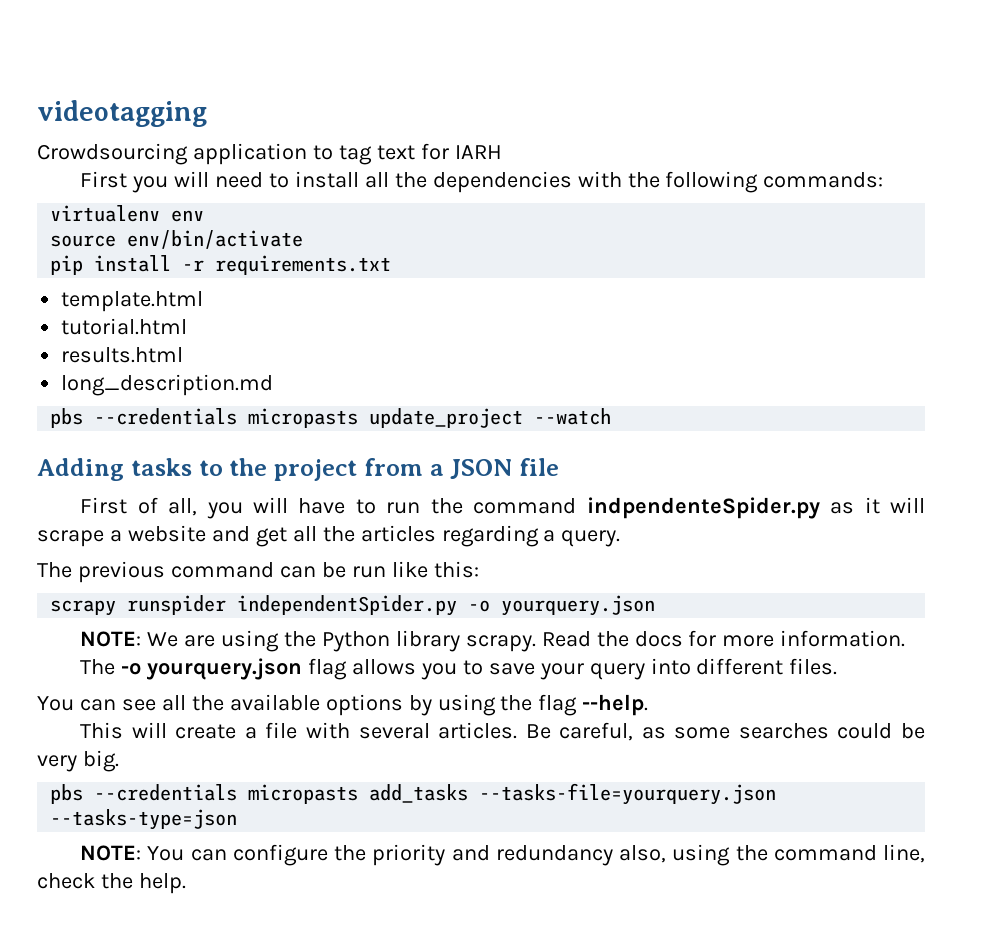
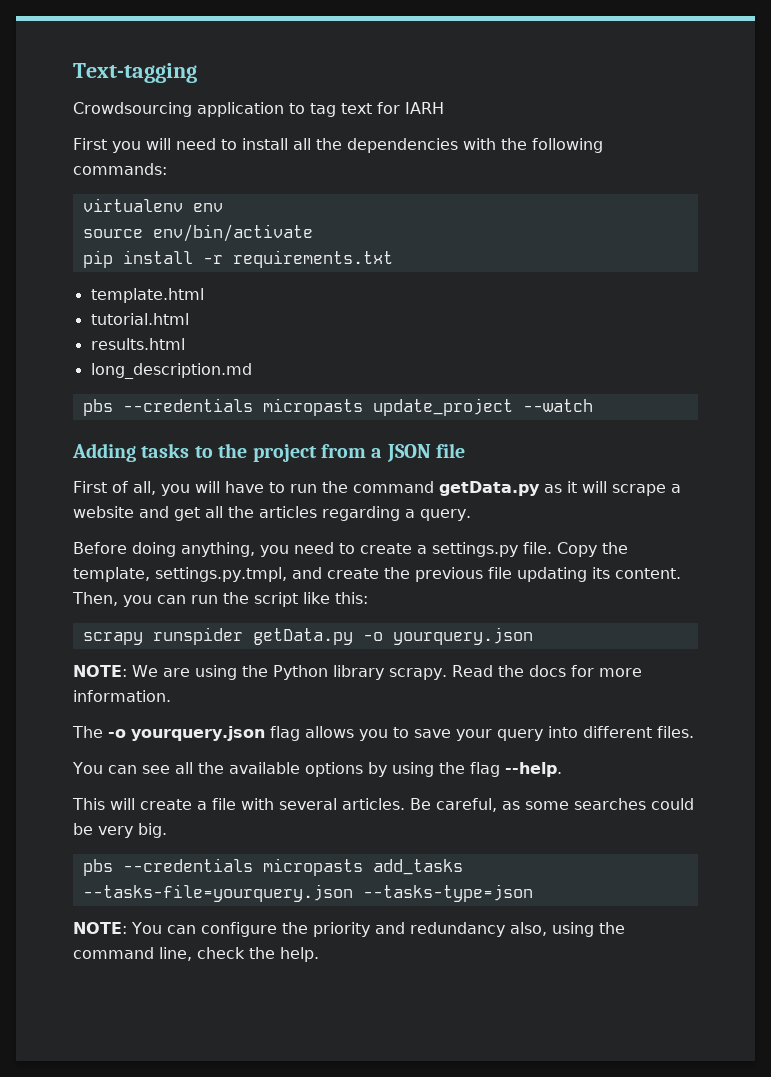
[37,100,207,127] videotagging -> [73,63,197,83] Text-tagging
[586,497,820,519] indpendenteSpider.py -> [438,481,540,496] getData.py
[37,561,386,583] The previous command can be run -> [73,542,628,557] [73,567,681,582] [72,592,298,607] Before doing anything, you need to create a settings.py file. Copy the template, settings.py.tmpl, and create the previous file updating its content. Then, you can run the script
[237,595,458,616] independentSpider.py -> [252,628,353,645] getData.py

